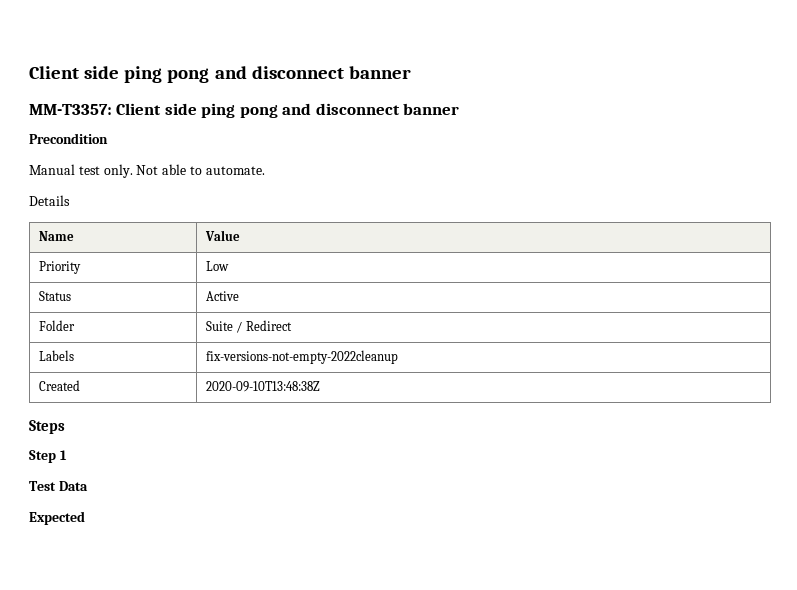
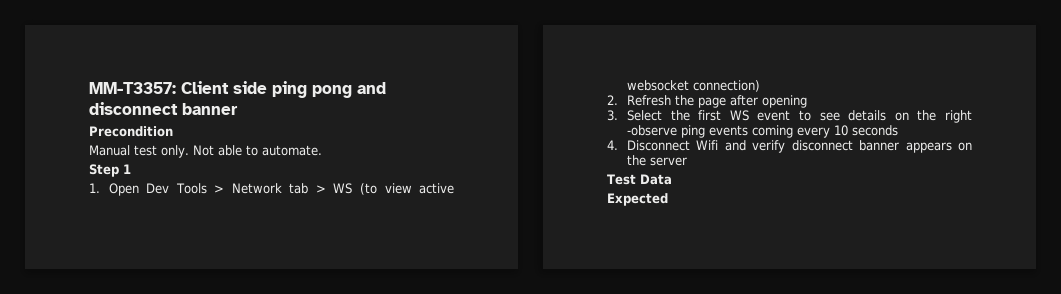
[29,66,411,83] Client side ping pong and disconnect banner // -> (89, 88) none
[29,195,70,206] [39,231,75,241] [205,230,241,241] [39,261,82,274] [206,261,230,271] [39,291,72,301] [206,291,240,301] [39,320,76,331] [206,320,292,333] [39,350,75,361] [206,350,399,364] [39,380,81,391] [206,381,321,392] [29,420,65,434] [29,450,67,463] Details // Name | Value // Priority | Low // Status | Active // Folder | Suite / Redirect // Labels | fix-versions-not-empty-2022cleanup // Created | 2020-09-10T13:48:38Z // Steps // Step 1 -> [89,164,131,177] [89,183,454,196] [626,80,760,92] [607,95,807,108] [607,110,972,123] [626,125,898,138] [607,140,972,153] [626,155,687,166] Step 1 // 1. Open Dev Tools > Network tab > WS (to view active websocket connection) // 2. Refresh the page after opening // 3. Select the first WS event to see details on the right -observe ping events coming every 10 seconds // 4. Disconnect Wifi and verify disconnect banner appears on the server

